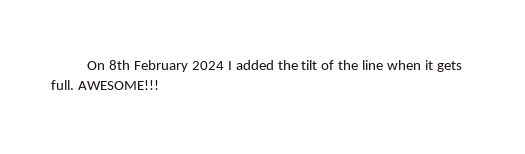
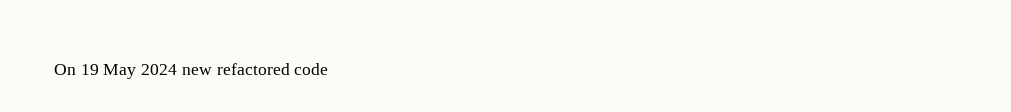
[108,60,462,72] [51,80,159,90] 8th February 2024 I added the tilt of the line when it gets full. AWESOME!!! -> [80,63,329,79] 19 May 2024 new refactored code

